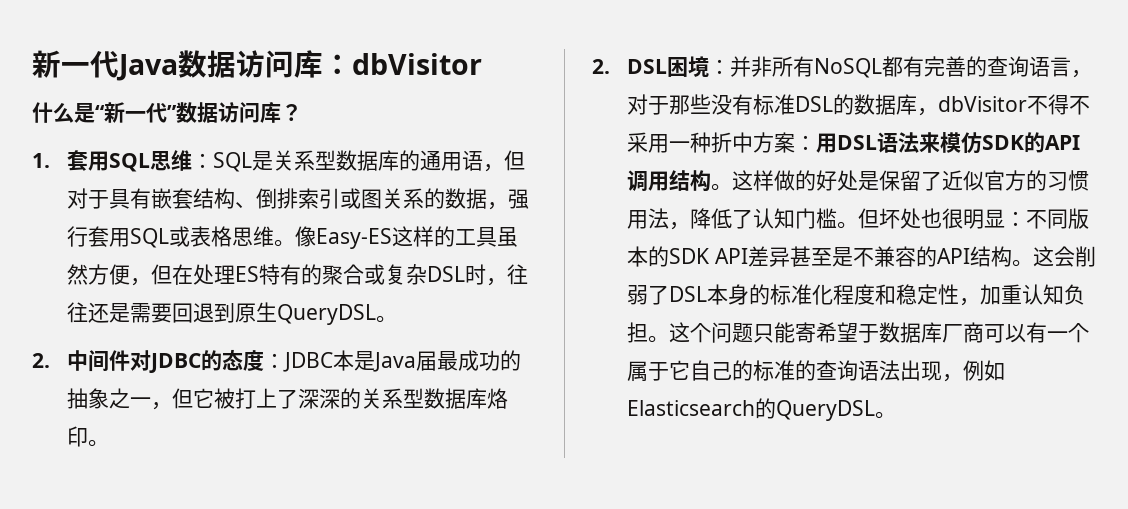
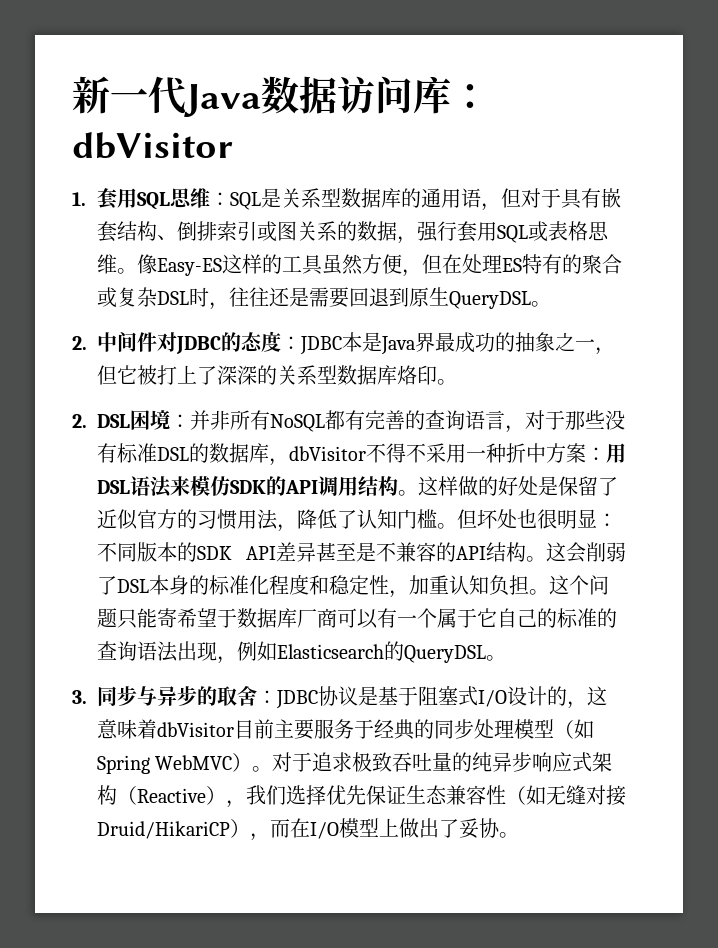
[32,102,302,123] // 什么是“新一代”数据访问库？ -> (233, 145) none
[416,351,438,371] 届 -> [415,332,435,352] 界
(897, 415) none -> [72,686,607,709] [97,719,594,740] [97,752,613,774] [97,785,626,808] [97,818,519,841] // 3.同步与异步的取舍：JDBC协议是基于阻塞式I/O设计的，这意味着dbVisitor目前主要服务于经典的同步处理模型（如Spring WebMVC）。对于追求极致吞吐量的纯异步响应式架构（Reactive），我们选择优先保证生态兼容性（如无缝对接Druid/HikariCP），而在I/O模型上做出了妥协。

